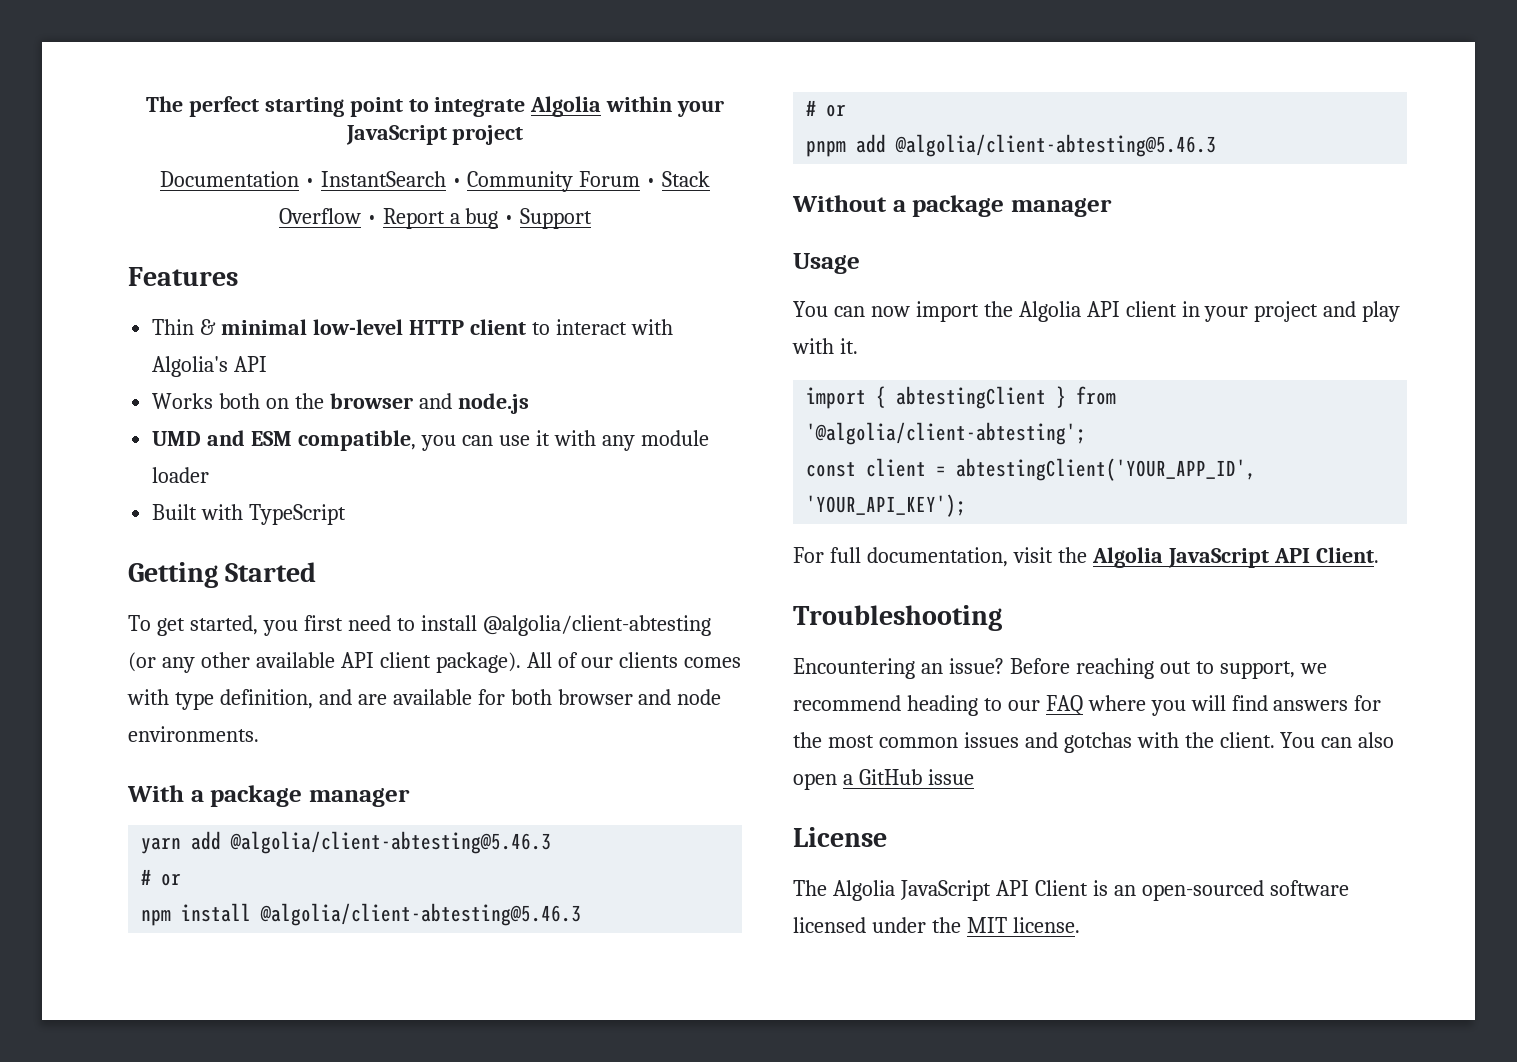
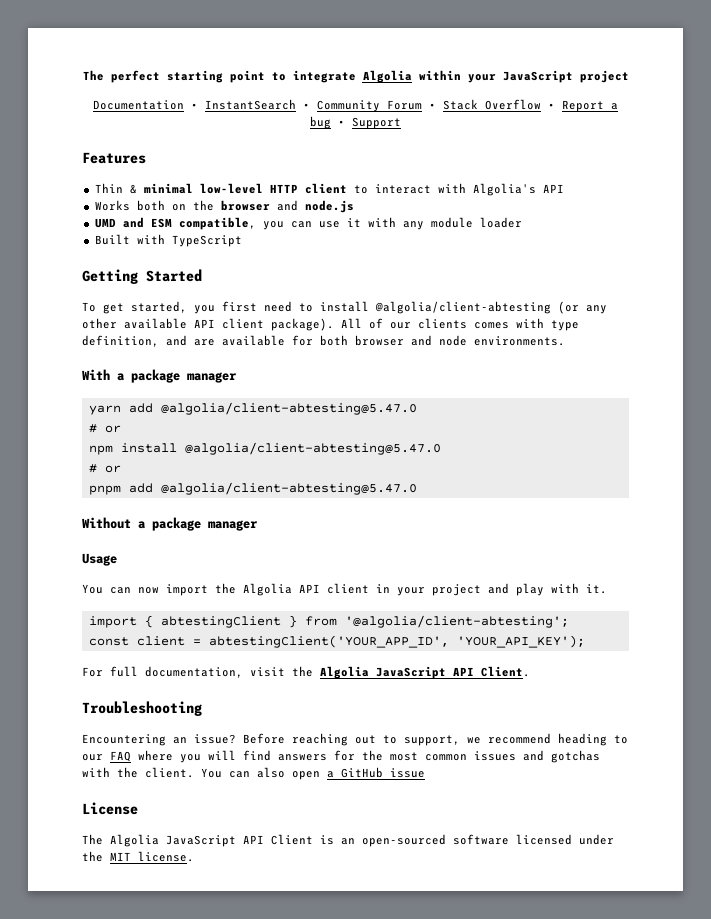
[230,831,552,854] @algolia/client-abtesting@5.46.3 -> [160,402,417,415] @algolia/client-abtesting@5.47.0
[260,903,582,926] @algolia/client-abtesting@5.46.3 -> [184,442,441,455] @algolia/client-abtesting@5.47.0
[895,134,1217,157] @algolia/client-abtesting@5.46.3 -> [160,482,417,495] @algolia/client-abtesting@5.47.0

